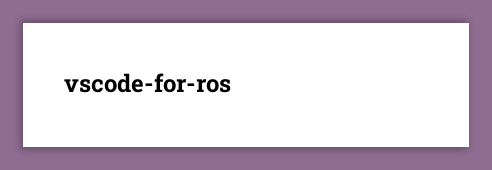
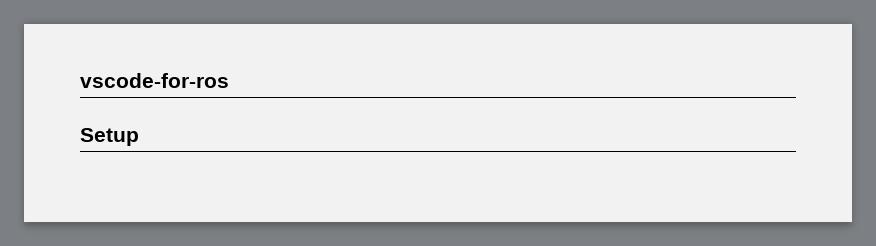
(231, 83) none -> [80,128,139,146] // Setup

